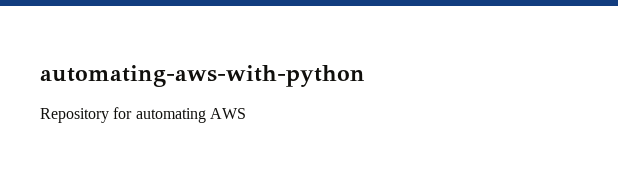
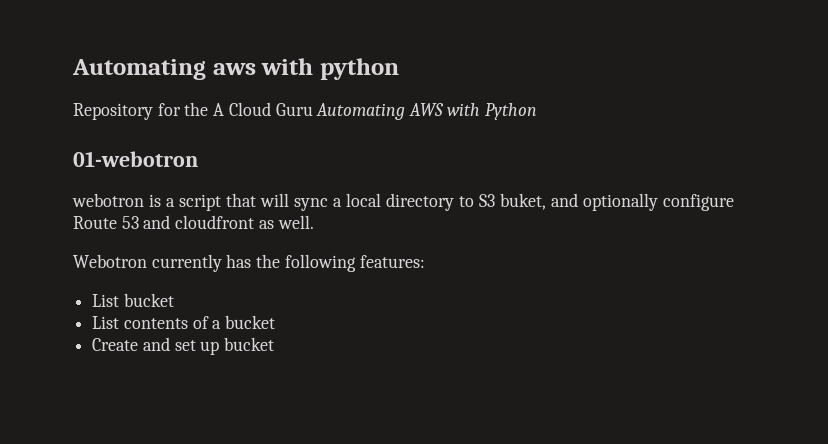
[40,65,365,87] [40,107,246,123] automating-aws-with-python // Repository for automating AWS -> [72,58,399,80] [73,102,537,120] [73,151,198,167] [72,193,734,211] [73,215,314,229] [73,254,425,272] [92,293,174,307] [92,315,276,329] [92,337,275,355] Automating aws with python // Repository for the A Cloud Guru Automating AWS with Python // 01-webotron // webotron is a script that will sync a local directory to S3 buket, and optionally configure Route 53 and cloudfront as well. // Webotron currently has the following features: // List bucket // List contents of a bucket // Create and set up bucket

